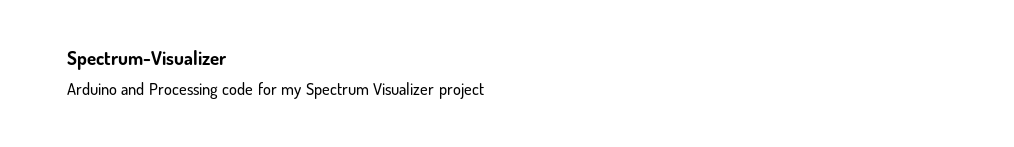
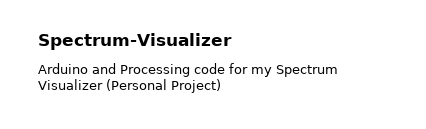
[438,83,484,99] project -> [106,79,221,93] (Personal Project)

